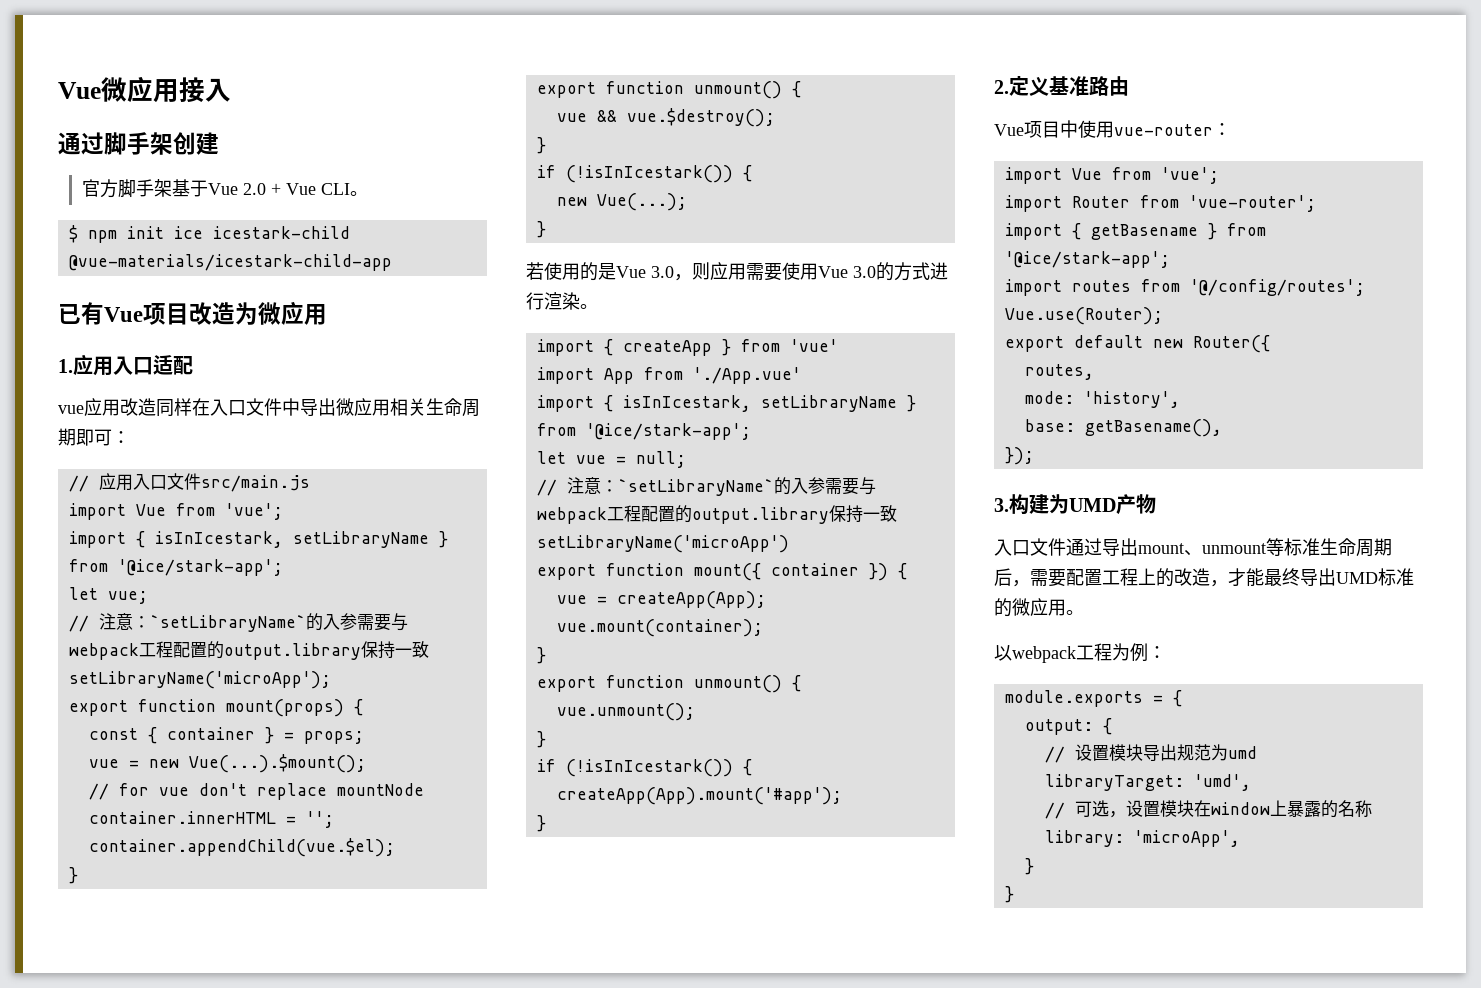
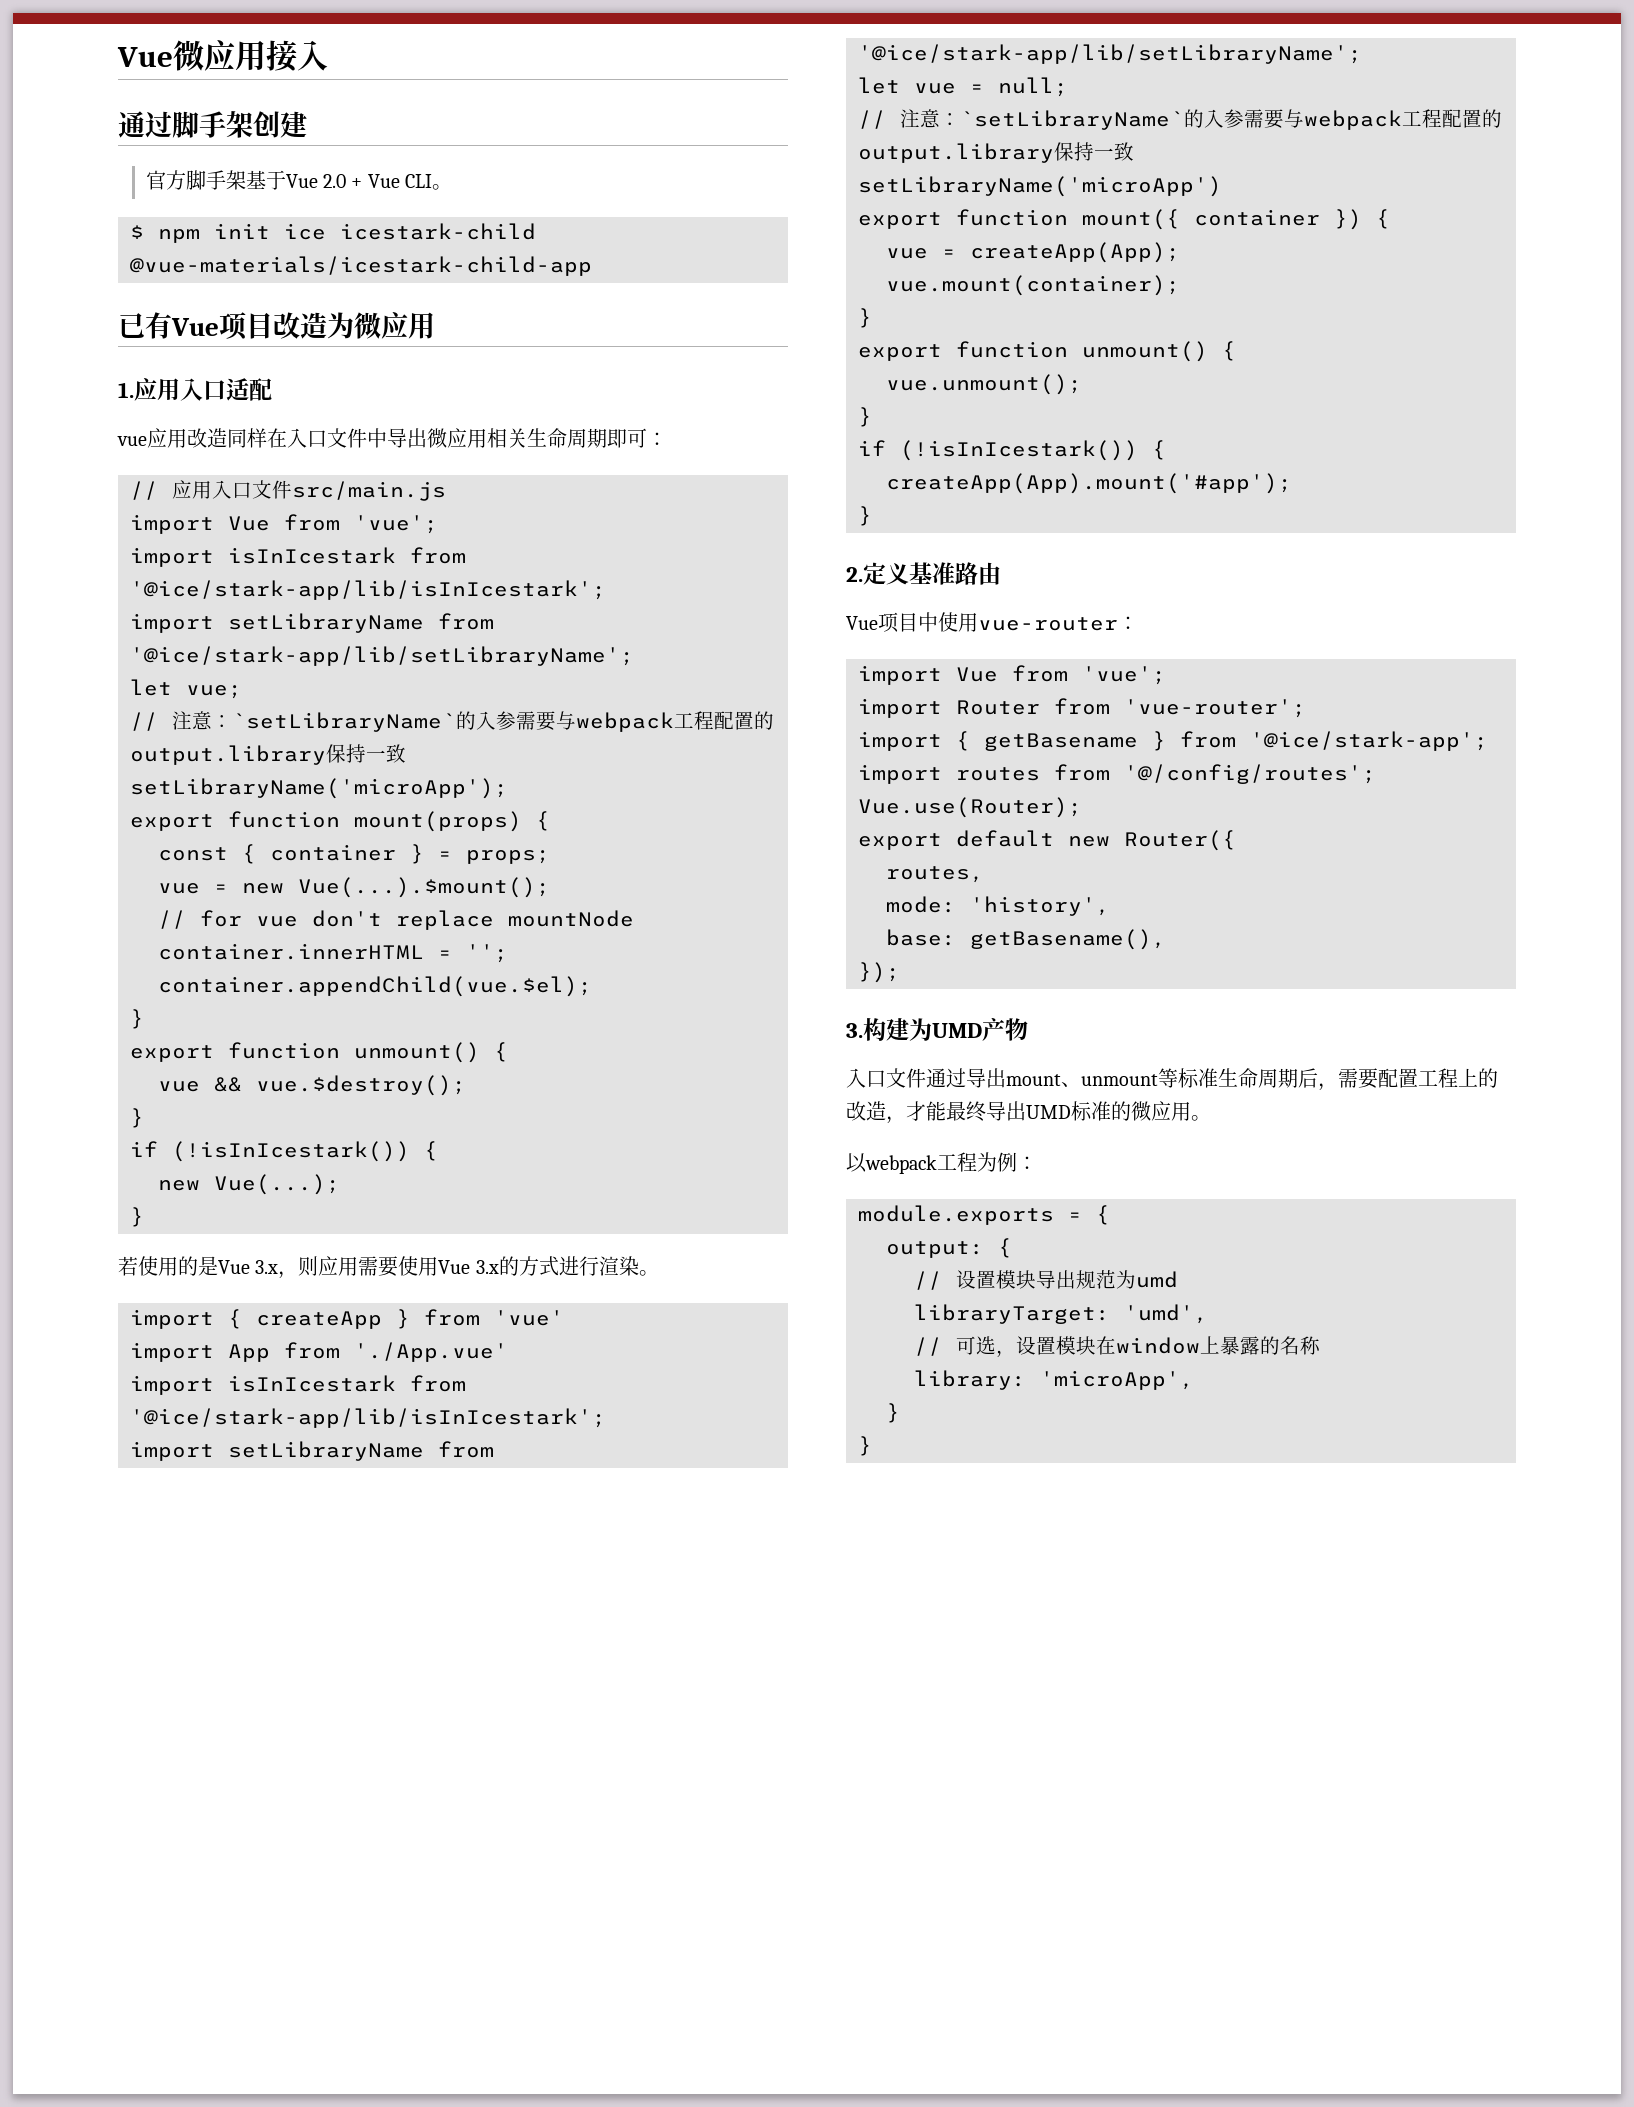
[135,531,448,548] [68,559,283,576] { isInIcestark, setLibraryName } from '@ice/stark-app'; -> [228,547,466,564] [130,580,606,600] [130,613,494,633] [130,646,634,666] isInIcestark from '@ice/stark-app/lib/isInIcestark'; // import setLibraryName from '@ice/stark-app/lib/setLibraryName';
[651,266,674,278] 3.0 -> [255,1260,279,1274] 3.x
[853,266,876,278] 3.0 -> [475,1260,499,1274] 3.x
[603,395,916,412] [536,423,751,440] { isInIcestark, setLibraryName } from '@ice/stark-app'; -> [228,1375,466,1392] [130,1408,606,1428] [130,1441,494,1461] [858,44,1362,64] isInIcestark from '@ice/stark-app/lib/isInIcestark'; // import setLibraryName from '@ice/stark-app/lib/setLibraryName';

